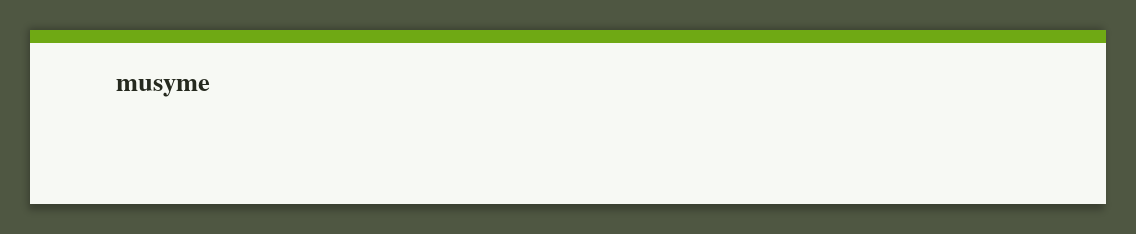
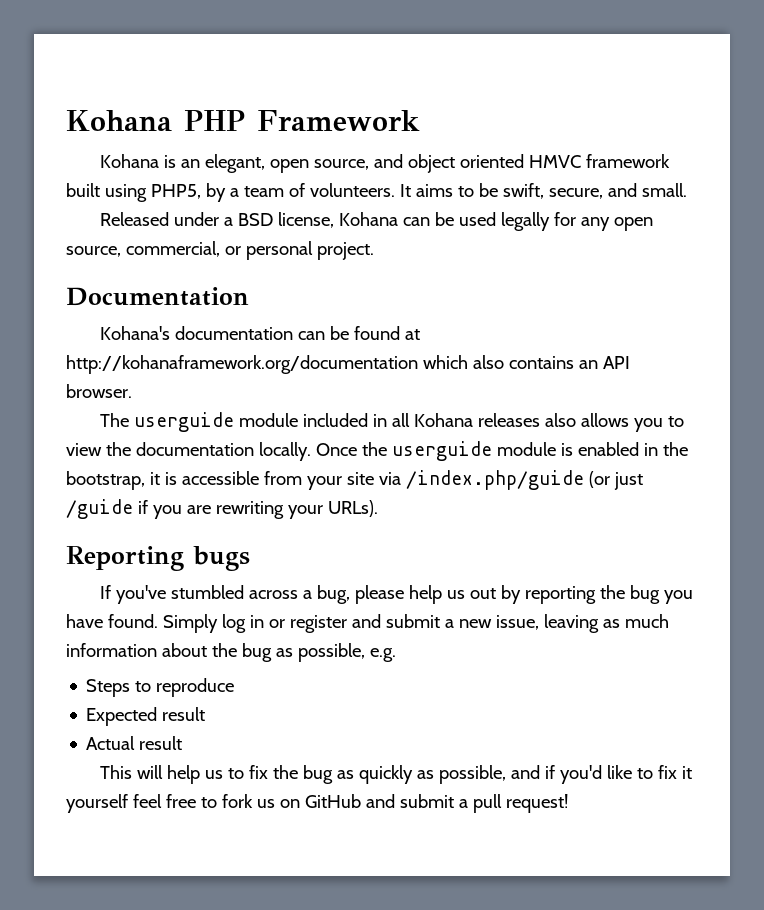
[116,79,210,97] musyme -> [66,110,420,131] [99,154,670,173] [66,183,687,202] [99,212,653,231] [66,241,374,260] [66,287,249,306] [99,326,420,340] [66,355,630,374] [66,384,132,398] [99,412,684,432] [66,441,688,461] [66,470,643,490] [66,499,378,519] [66,546,250,571] [99,585,693,604] [66,614,669,633] [66,643,396,662] [86,678,235,697] [86,707,206,726] [86,736,183,750] [99,765,692,784] [66,794,568,813] Kohana PHP Framework // Kohana is an elegant, open source, and object oriented HMVC framework built using PHP5, by a team of volunteers. It aims to be swift, secure, and small. // Released under a BSD license, Kohana can be used legally for any open source, commercial, or personal project. // Documentation // Kohana's documentation can be found at http://kohanaframework.org/documentation which also contains an API browser. // The userguide module included in all Kohana releases also allows you to view the documentation locally. Once the userguide module is enabled in the bootstrap, it is accessible from your site via /index.php/guide (or just /guide if you are rewriting your URLs). // Reporting bugs // If you've stumbled across a bug, please help us out by reporting the bug you have found. Simply log in or register and submit a new issue, leaving as much information about the bug as possible, e.g. // Steps to reproduce // Expected result // Actual result // This will help us to fix the bug as quickly as possible, and if you'd like to fix it yourself feel free to fork us on GitHub and submit a pull request!

